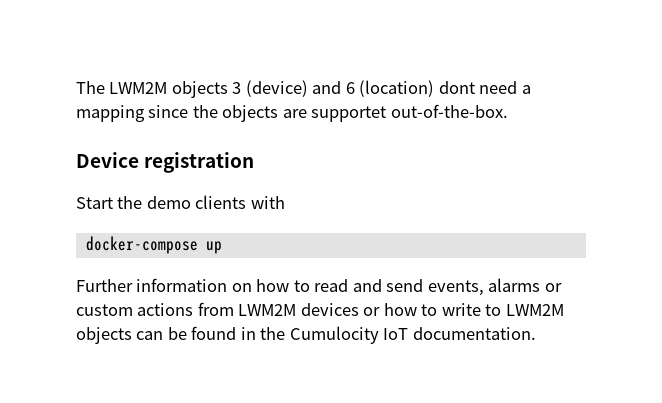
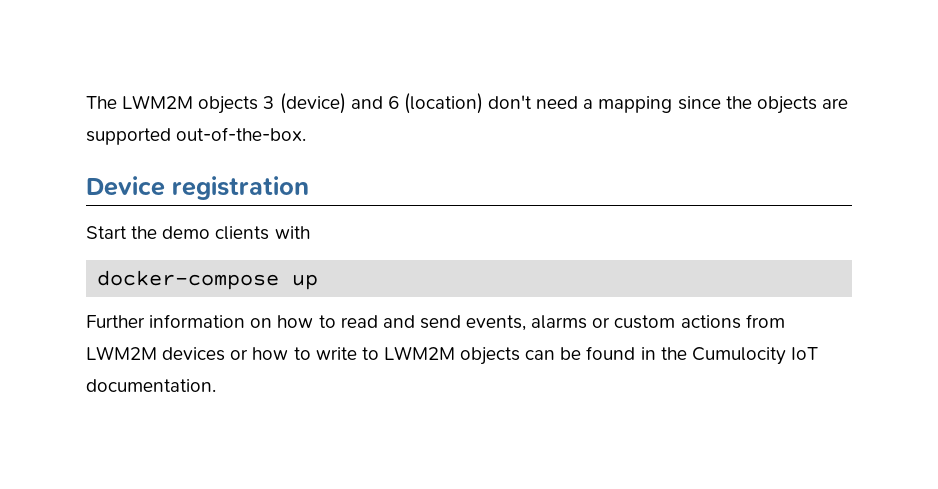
[438,81,475,94] dont -> [488,95,533,109] don't
[311,106,387,122] supportet -> [86,128,171,145] supported

